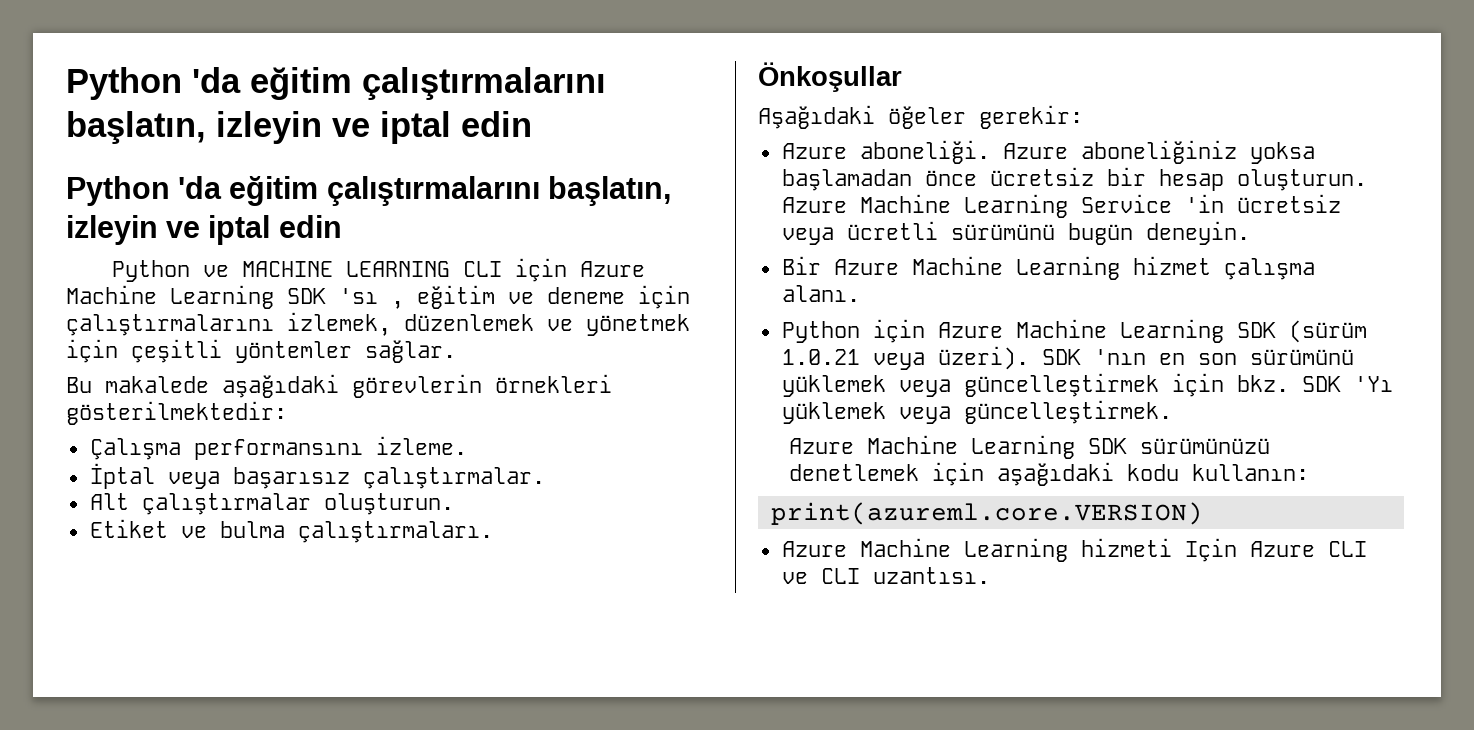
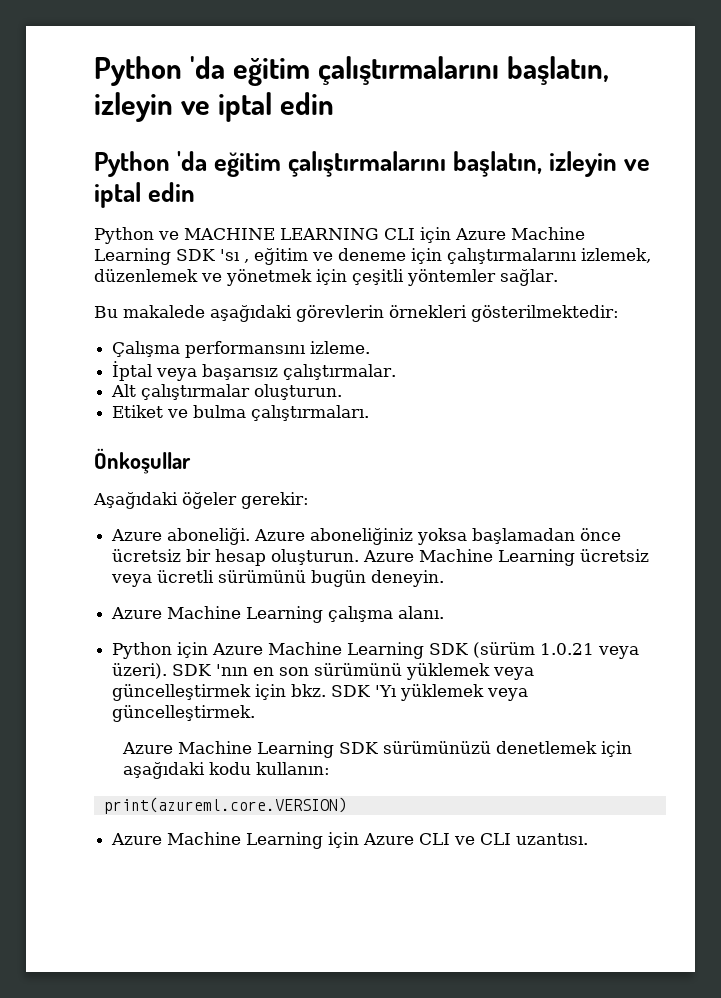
[1080,194,1224,213] Service 'in -> (576, 557) none
[781,256,1211,280] Bir Azure Machine Learning hizmet -> [111,606,324,623] Azure Machine Learning
[1080,538,1237,562] hizmeti Için -> [328,832,360,848] için

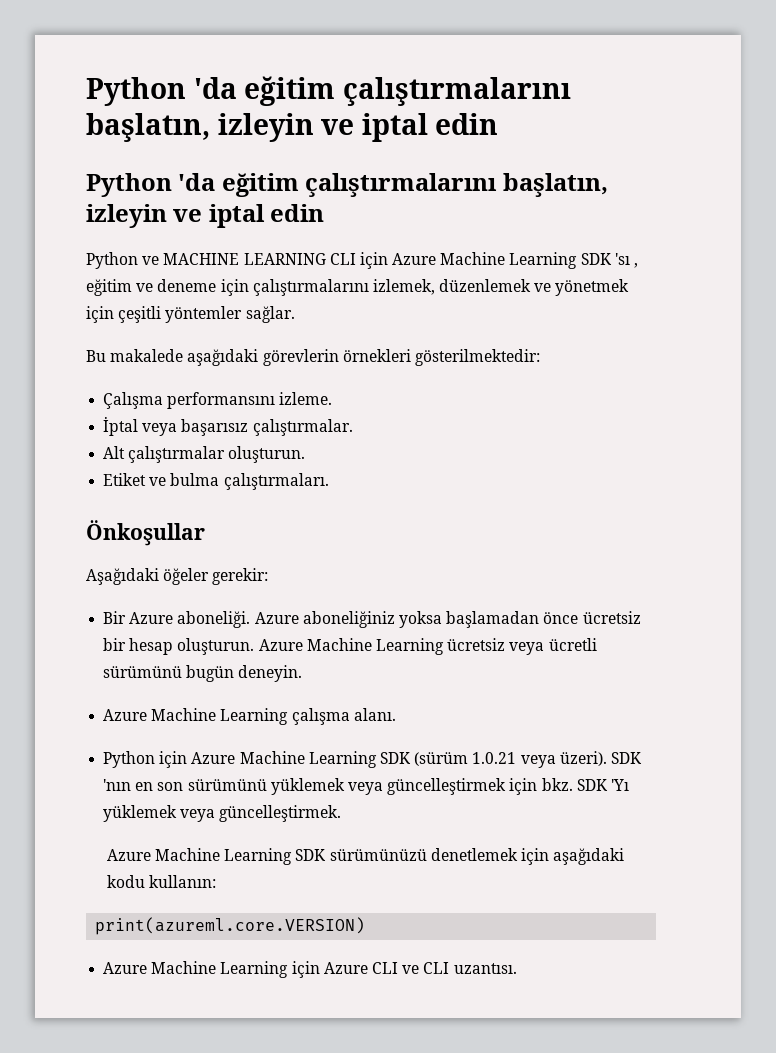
(309, 500) none -> [103,611,127,624] Bir

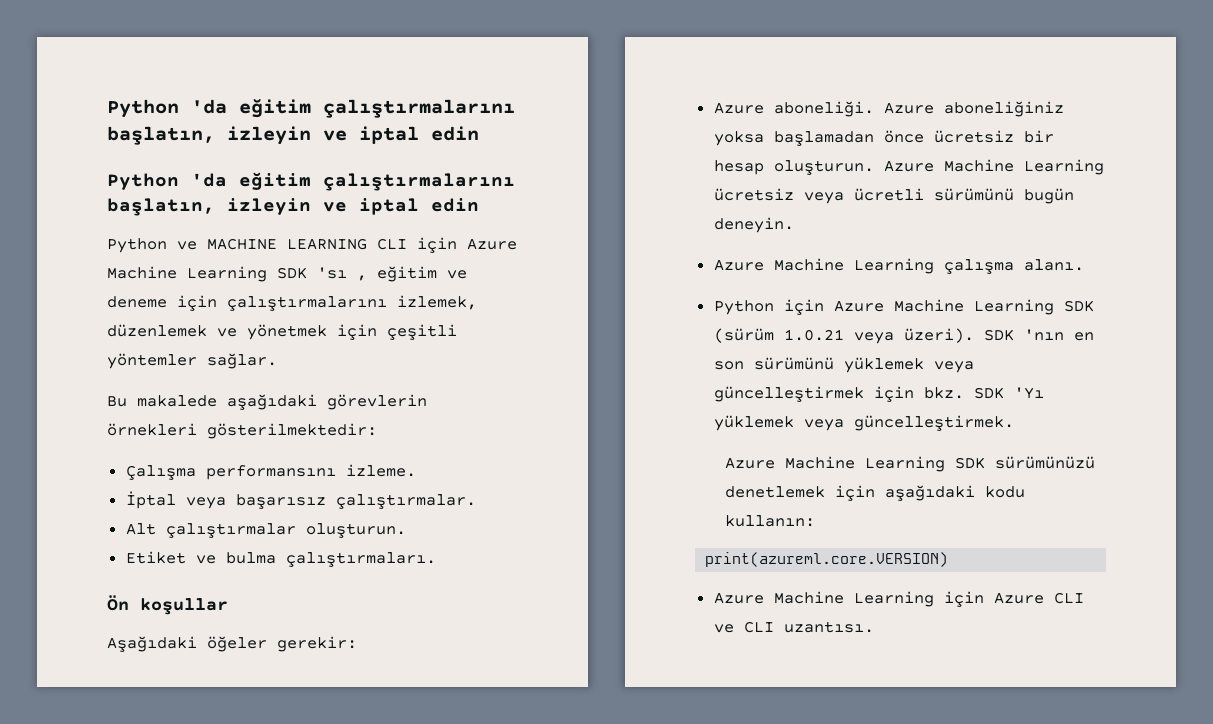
[86,520,205,546] Önkoşullar -> [107,595,228,615] Ön koşullar
[103,611,127,624] Bir -> (357, 644) none

